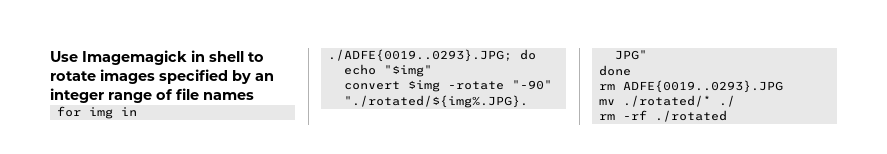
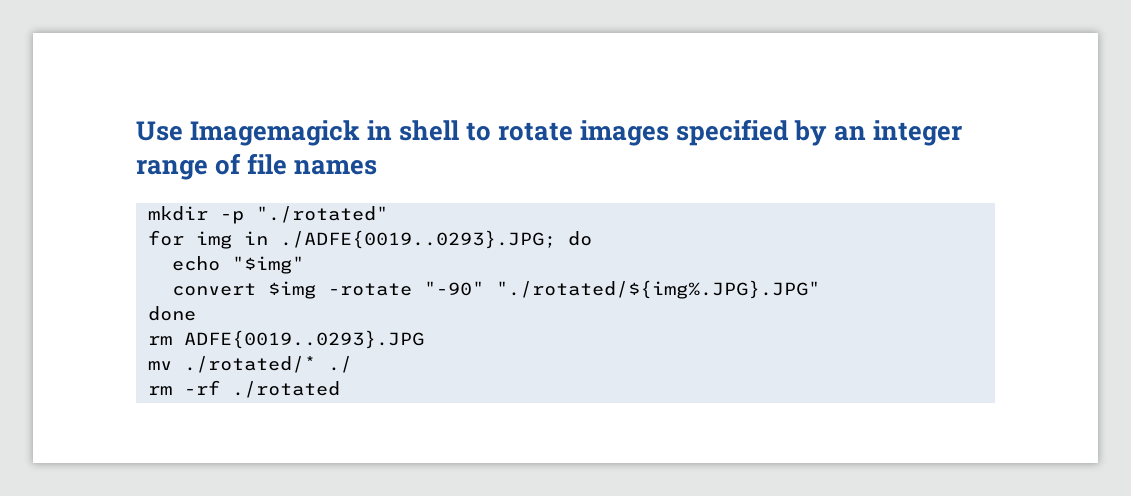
(254, 96) none -> [147,206,388,224] // mkdir -p "./rotated"

